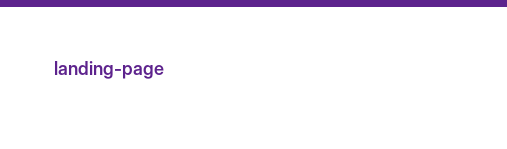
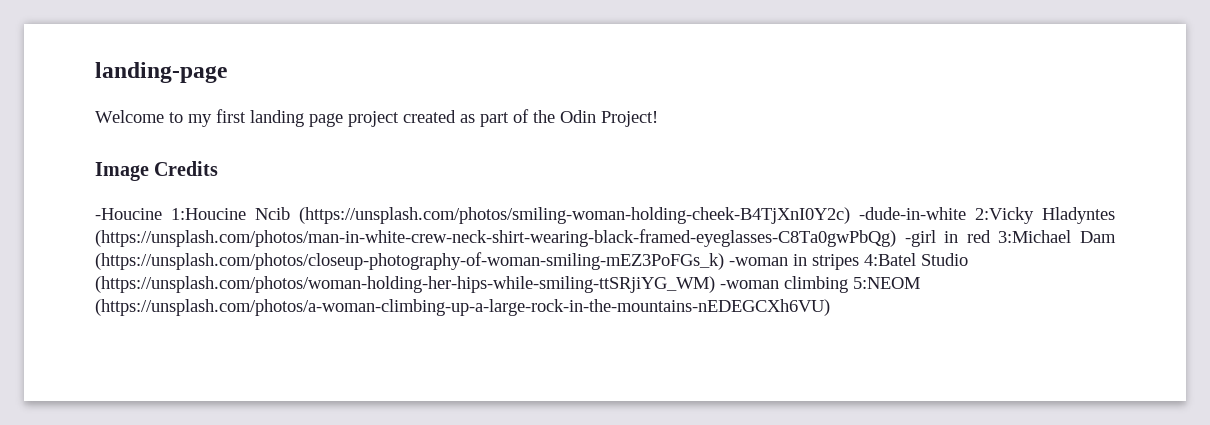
(164, 70) none -> [95,109,658,127] [95,161,219,181] [95,207,1115,224] [95,229,1116,247] [95,252,968,270] [95,276,920,293] [95,299,830,316] // Welcome to my first landing page project created as part of the Odin Project! // Image Credits // -Houcine 1:Houcine Ncib (https://unsplash.com/photos/smiling-woman-holding-cheek-B4TjXnI0Y2c) -dude-in-white 2:Vicky Hladyntes (https://unsplash.com/photos/man-in-white-crew-neck-shirt-wearing-black-framed-eyeglasses-C8Ta0gwPbQg) -girl in red 3:Michael Dam (https://unsplash.com/photos/closeup-photography-of-woman-smiling-mEZ3PoFGs_k) -woman in stripes 4:Batel Studio (https://unsplash.com/photos/woman-holding-her-hips-while-smiling-ttSRjiYG_WM) -woman climbing 5:NEOM (https://unsplash.com/photos/a-woman-climbing-up-a-large-rock-in-the-mountains-nEDEGCXh6VU)

